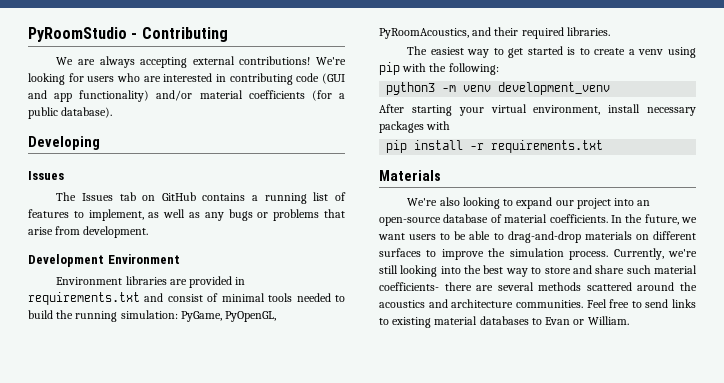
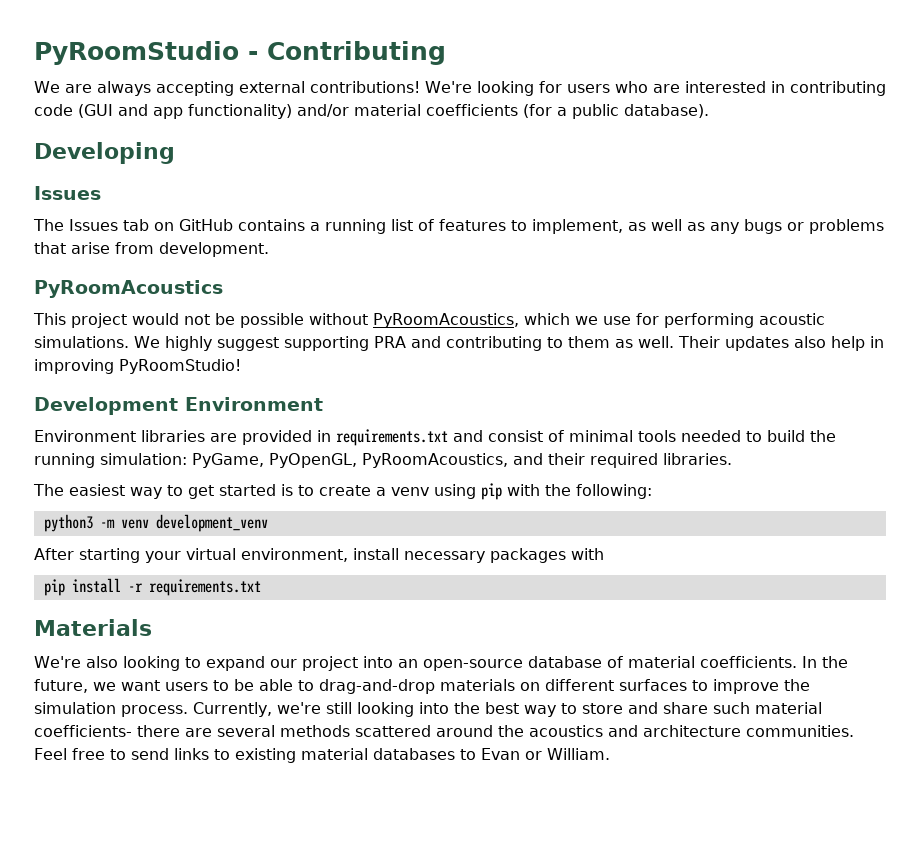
(149, 232) none -> [34,280,223,298] [33,313,825,328] [34,336,884,351] [34,359,241,374] // PyRoomAcoustics // This project would not be possible without PyRoomAcoustics, which we use for performing acoustic simulations. We highly suggest supporting PRA and contributing to them as well. Their updates also help in improving PyRoomStudio!

